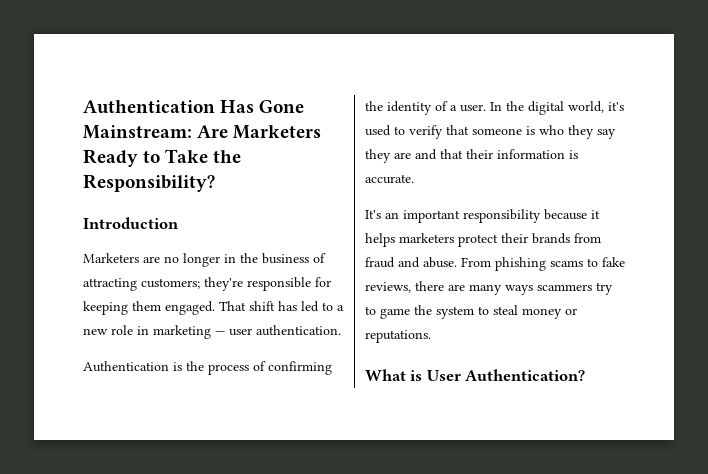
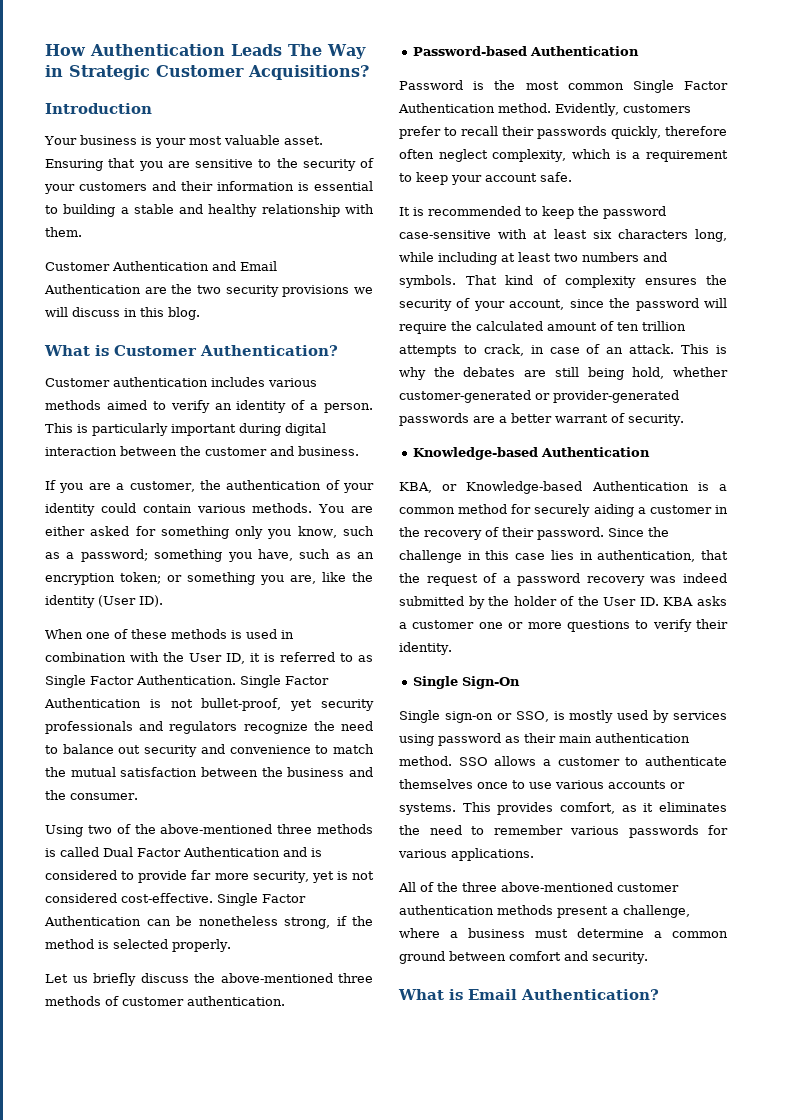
[83,100,305,114] [83,125,322,139] [83,149,242,167] [83,174,215,192] [83,217,179,229] [83,253,326,267] [83,277,331,291] [83,301,344,315] [83,325,341,339] [83,361,332,375] [365,101,624,115] [365,125,616,139] [365,149,578,163] [365,174,414,184] [365,209,600,223] [365,233,601,247] [365,257,625,271] [365,281,613,295] [365,305,577,319] [365,330,431,343] [365,369,461,381] Authentication Has Gone Mainstream: Are Marketers Ready to Take the Responsibility? // Introduction // Marketers are no longer in the business of attracting customers; they're responsible for keeping them engaged. That shift has led to a new role in marketing — user authentication. // Authentication is the process of confirming the identity of a user. In the digital world, it's used to verify that someone is who they say they are and that their information is accurate. // It's an important responsibility because it helps marketers protect their brands from fraud and abuse. From phishing scams to fake reviews, there are many ways scammers try to game the system to steal money or reputations. // What is User -> [45,44,366,59] [45,65,369,80] [45,103,152,114] [44,135,323,148] [45,158,374,171] [44,181,373,194] [45,204,374,217] [45,227,82,237] [45,261,277,271] [44,284,373,297] [45,307,200,320] [44,345,338,356] [45,377,317,387] [45,400,373,413] [45,423,326,436] [45,446,359,456] [45,480,374,493] [45,503,373,516] [45,526,374,539] [45,549,374,562] [45,572,373,585] [45,595,163,608] [45,629,294,639] [45,652,373,664] [45,675,329,688] [44,698,375,711] [45,721,373,734] [45,744,374,757] [45,767,373,777] [45,790,138,800] [45,824,373,837] [45,847,322,857] [45,870,374,883] [45,893,306,906] [44,916,373,929] [45,939,231,952] [45,973,373,986] [45,996,285,1006] [413,46,640,56] [399,80,728,93] [398,103,691,116] [399,126,727,139] [399,149,728,162] [399,172,572,185] [399,206,666,219] [399,229,727,242] [399,252,667,265] [399,275,727,288] [399,298,727,311] [399,321,686,334] [399,344,727,357] [399,367,728,380] [399,390,679,403] [399,413,684,426] [413,447,651,460] [399,481,727,494] [399,504,728,517] [399,527,669,540] [399,550,728,563] [399,573,727,586] [399,596,727,609] [399,619,728,632] [399,642,452,655] [413,676,521,689] [399,710,727,723] [399,733,690,746] [399,756,727,766] [399,779,685,789] [399,802,727,815] [399,825,728,838] [398,848,534,861] [398,882,679,892] [399,905,690,918] [399,928,728,938] [399,951,648,964] [398,989,517,1000] How Authentication Leads The Way in Strategic Customer Acquisitions? // Introduction // Your business is your most valuable asset. Ensuring that you are sensitive to the security of your customers and their information is essential to building a stable and healthy relationship with them. // Customer Authentication and Email Authentication are the two security provisions we will discuss in this blog. // What is Customer Authentication? // Customer authentication includes various methods aimed to verify an identity of a person. This is particularly important during digital interaction between the customer and business. // If you are a customer, the authentication of your identity could contain various methods. You are either asked for something only you know, such as a password; something you have, such as an encryption token; or something you are, like the identity (User ID). // When one of these methods is used in combination with the User ID, it is referred to as Single Factor Authentication. Single Factor Authentication is not bullet-proof, yet security professionals and regulators recognize the need to balance out security and convenience to match the mutual satisfaction between the business and the consumer. // Using two of the above-mentioned three methods is called Dual Factor Authentication and is considered to provide far more security, yet is not considered cost-effective. Single Factor Authentication can be nonetheless strong, if the method is selected properly. // Let us briefly discuss the above-mentioned three methods of customer authentication. // Password-based Authentication // Password is the most common Single Factor Authentication method. Evidently, customers prefer to recall their passwords quickly, therefore often neglect complexity, which is a requirement to keep your account safe. // It is recommended to keep the password case-sensitive with at least six characters long, while including at least two numbers and symbols. That kind of complexity ensures the security of your account, since the password will require the calculated amount of ten trillion attempts to crack, in case of an attack. This is why the debates are still being hold, whether customer-generated or provider-generated passwords are a better warrant of security. // Knowledge-based Authentication // KBA, or Knowledge-based Authentication is a common method for securely aiding a customer in the recovery of their password. Since the challenge in this case lies in authentication, that the request of a password recovery was indeed submitted by the holder of the User ID. KBA asks a customer one or more questions to verify their identity. // Single Sign-On // Single sign-on or SSO, is mostly used by services using password as their main authentication method. SSO allows a customer to authenticate themselves once to use various accounts or systems. This provides comfort, as it eliminates the need to remember various passwords for various applications. // All of the three above-mentioned customer authentication methods present a challenge, where a business must determine a common ground between comfort and security. // What is Email

